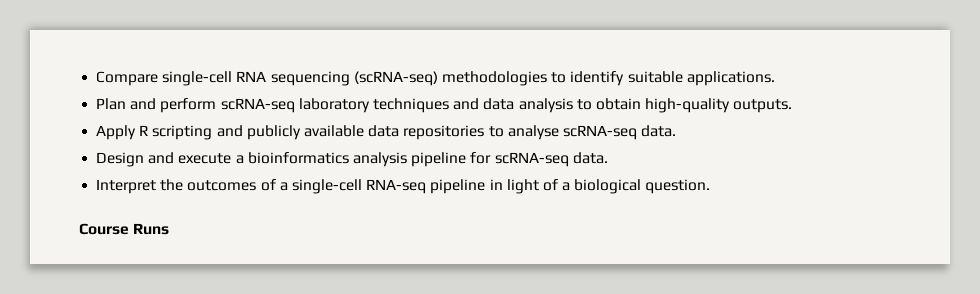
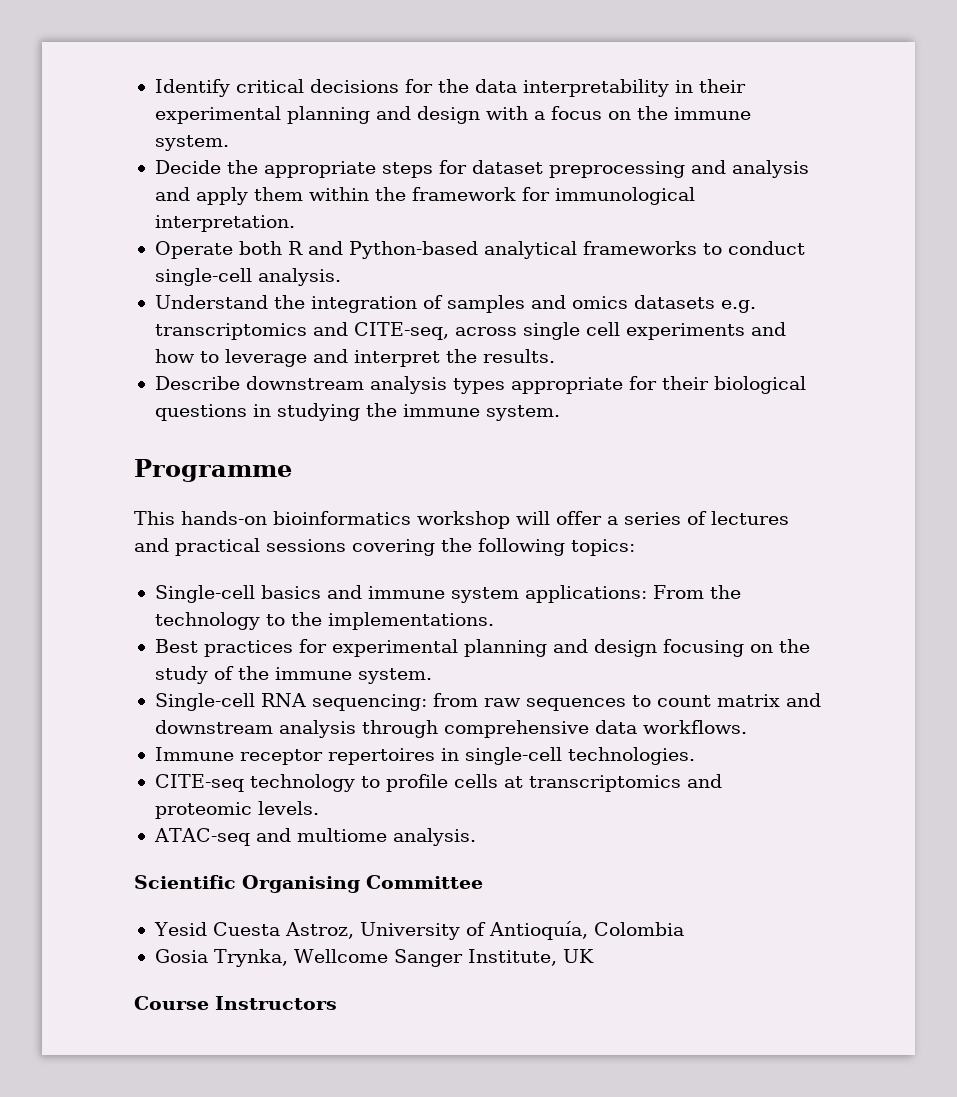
[96,71,775,86] [96,98,793,113] [96,125,677,140] [96,152,608,167] [96,179,711,194] Compare single-cell RNA sequencing (scRNA-seq) methodologies to identify suitable applications. // Plan and perform scRNA-seq laboratory techniques and data analysis to obtain high-quality outputs. // Apply R scripting and publicly available data repositories to analyse scRNA-seq data. // Design and execute a bioinformatics analysis pipeline for scRNA-seq data. // Interpret the outcomes of a single-cell RNA-seq pipeline in light of a biological question. -> [154,79,746,97] [154,106,751,124] [154,135,229,151] [154,160,809,178] [154,187,695,205] [154,215,295,232] [154,241,805,259] [154,268,341,286] [154,295,756,313] [154,322,786,340] [154,349,555,367] [154,376,806,394] [154,403,560,421] [134,459,292,482] [134,511,789,529] [134,538,635,556] [154,585,741,603] [154,612,494,630] [154,639,810,657] [154,666,432,684] [154,693,821,711] [154,720,747,738] [154,747,695,765] [154,774,722,792] [154,801,319,819] [153,828,476,846] [134,875,483,893] [153,921,684,940] [154,949,594,967] Identify critical decisions for the data interpretability in their experimental planning and design with a focus on the immune system. // Decide the appropriate steps for dataset preprocessing and analysis and apply them within the framework for immunological interpretation. // Operate both R and Python-based analytical frameworks to conduct single-cell analysis. // Understand the integration of samples and omics datasets e.g. transcriptomics and CITE-seq, across single cell experiments and how to leverage and interpret the results. // Describe downstream analysis types appropriate for their biological questions in studying the immune system. // Programme // This hands-on bioinformatics workshop will offer a series of lectures and practical sessions covering the following topics: // Single-cell basics and immune system applications: From the technology to the implementations. // Best practices for experimental planning and design focusing on the study of the immune system. // Single-cell RNA sequencing: from raw sequences to count matrix and downstream analysis through comprehensive data workflows. // Immune receptor repertoires in single-cell technologies. // CITE-seq technology to profile cells at transcriptomics and proteomic levels. // ATAC-seq and multiome analysis. // Scientific Organising Committee // Yesid Cuesta Astroz, University of Antioquía, Colombia // Gosia Trynka, Wellcome Sanger Institute, UK
[133,223,170,235] Runs -> [215,996,337,1010] Instructors

